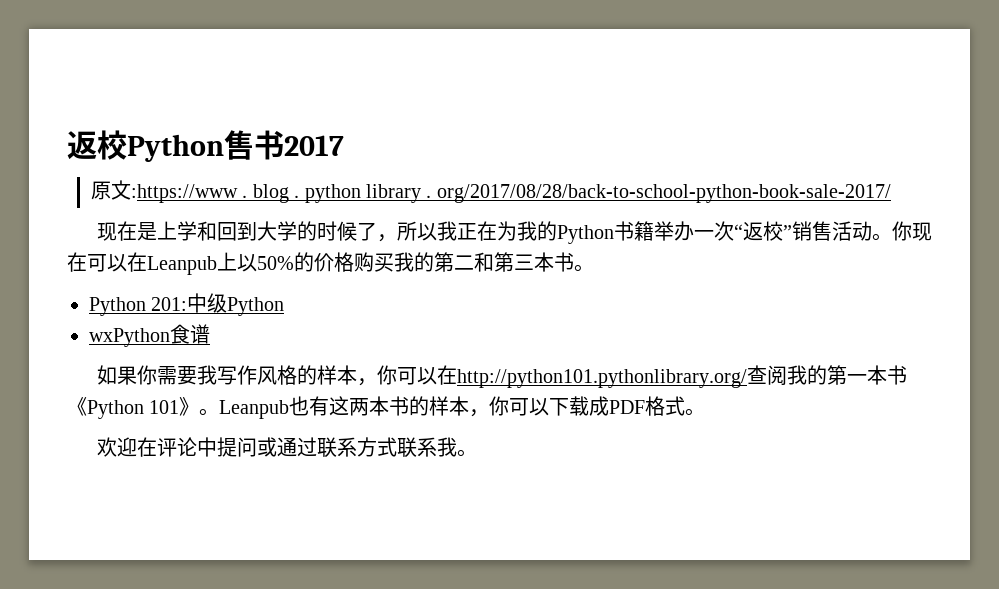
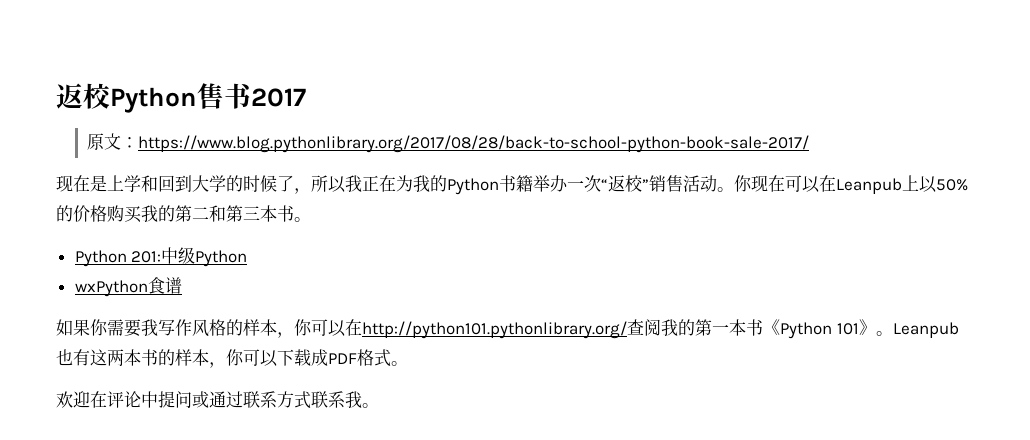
[131,184,891,203] :https://www . blog . python library . org/2017/08/28/back-to-school-python-book-sale-2017/ -> [121,135,810,153] ：https://www.blog.pythonlibrary.org/2017/08/28/back-to-school-python-book-sale-2017/

